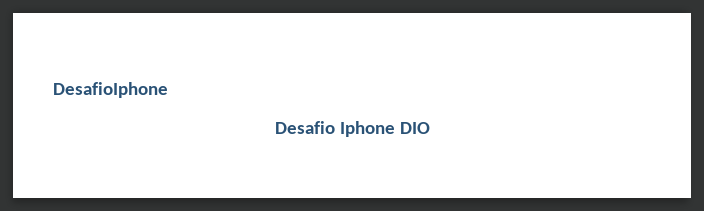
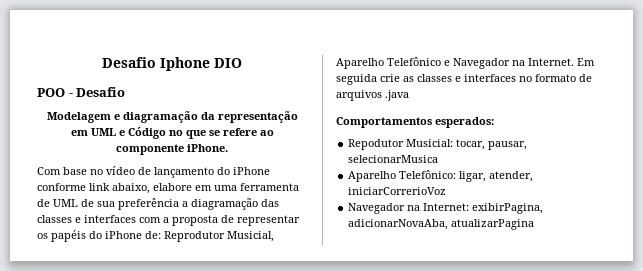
[53,82,168,98] DesafioIphone // -> (102, 62) none
(430, 128) none -> [37,87,126,97] [46,111,298,123] [70,127,274,139] [116,144,228,155] [37,166,270,178] [37,183,299,194] [37,198,279,210] [37,215,300,226] [37,230,274,242] [336,57,595,69] [336,74,592,85] [336,90,409,101] [336,117,494,128] [348,139,528,150] [348,155,439,163] [348,170,534,182] [348,187,447,195] [348,203,544,214] [348,219,535,230] // POO - Desafio // Modelagem e diagramação da representação em UML e Código no que se refere ao componente iPhone. // Com base no vídeo de lançamento do iPhone conforme link abaixo, elabore em uma ferramenta de UML de sua preferência a diagramação das classes e interfaces com a proposta de representar os papéis do iPhone de: Reprodutor Musicial, Aparelho Telefônico e Navegador na Internet. Em seguida crie as classes e interfaces no formato de arquivos .java // Comportamentos esperados: // Repodutor Musicial: tocar, pausar, selecionarMusica // Aparelho Telefônico: ligar, atender, iniciarCorrerioVoz // Navegador na Internet: exibirPagina, adicionarNovaAba, atualizarPagina

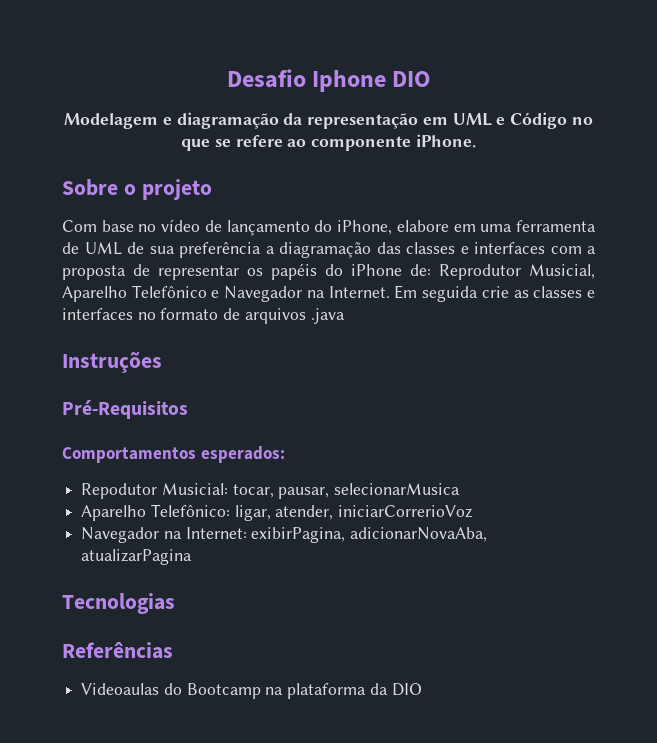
[37,87,126,97] // POO - Desafio -> (431, 79) none
(228, 148) none -> [62,179,212,200] // Sobre o projeto
[233,167,270,175] [37,183,150,194] iPhone conforme link abaixo, -> [337,220,393,235] iPhone,
(409, 95) none -> [62,351,162,373] [62,400,188,419] // Instruções // Pré-Requisitos
(535, 224) none -> [62,593,175,614] [62,642,173,659] [81,683,422,699] // Tecnologias // Referências // Videoaulas do Bootcamp na plataforma da DIO

